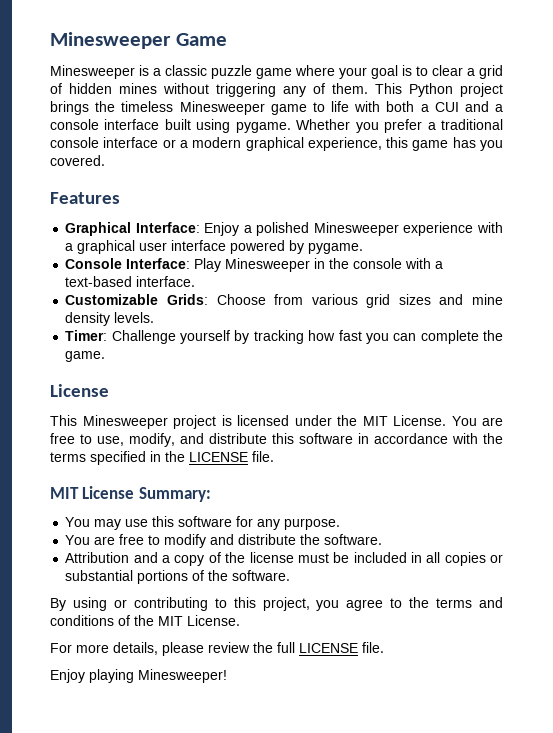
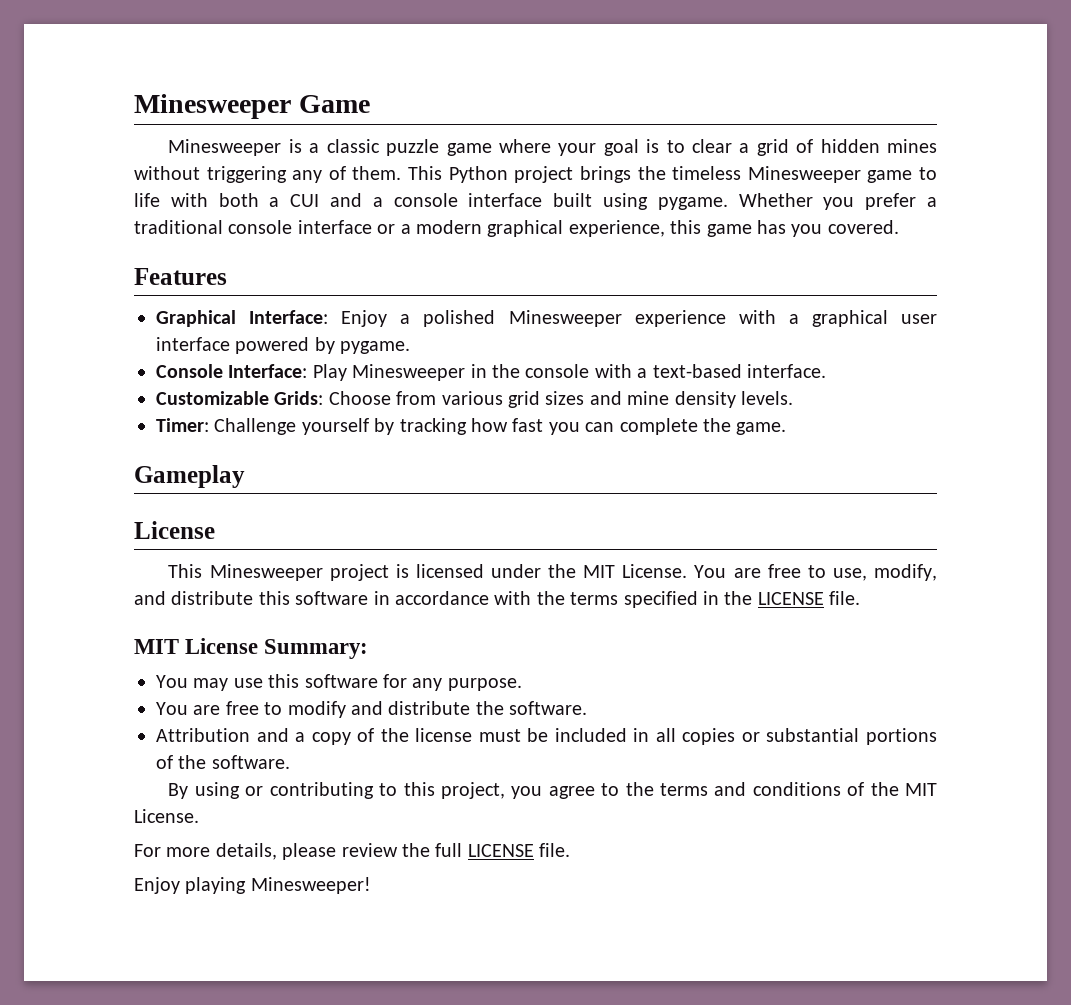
(106, 356) none -> [134,465,245,488] // Gameplay

